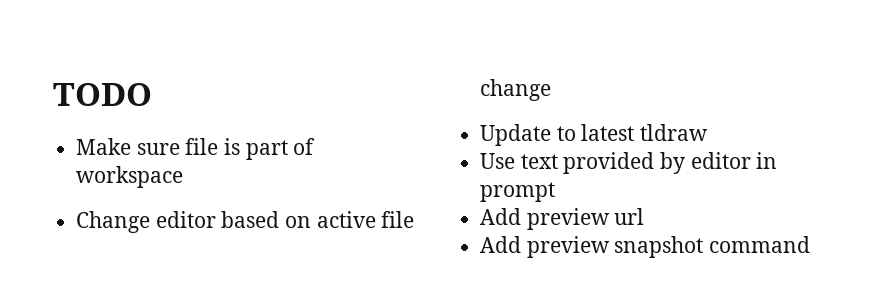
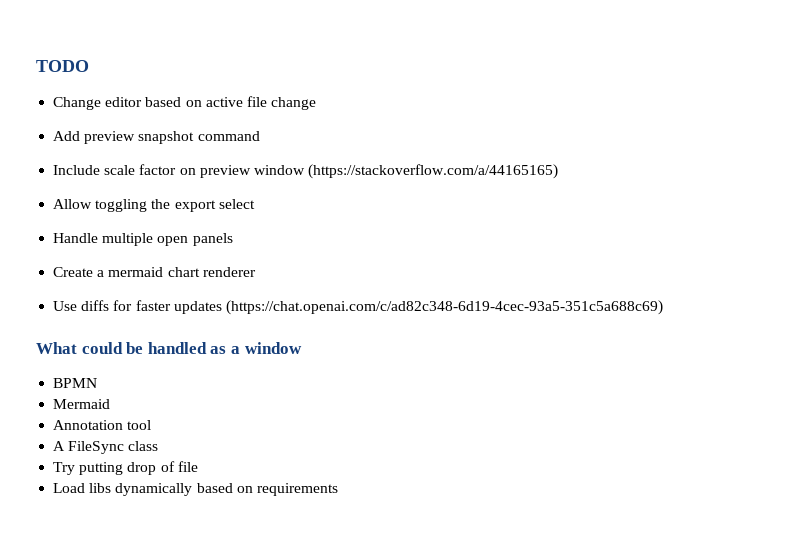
[76,138,316,160] [76,166,184,188] // Make sure file is part of workspace -> (89, 66) none
[480,124,709,146] [480,152,778,174] [480,182,556,202] [480,208,645,230] [480,236,811,258] Update to latest tldraw // Use text provided by editor in prompt // Add preview url // Add preview snapshot command -> [53,131,260,144] [53,164,559,179] [53,199,255,212] [53,233,233,246] [53,267,256,277] [53,300,663,315] [36,342,302,354] [53,378,98,388] [53,399,111,409] [53,420,152,430] [53,441,159,454] [53,461,198,475] [53,483,338,496] Add preview snapshot command // Include scale factor on preview window (https://stackoverflow.com/a/44165165) // Allow toggling the export select // Handle multiple open panels // Create a mermaid chart renderer // Use diffs for faster updates (https://chat.openai.com/c/ad82c348-6d19-4cec-93a5-351c5a688c69) // What could be handled as a window // BPMN // Mermaid // Annotation tool // A FileSync class // Try putting drop of file // Load libs dynamically based on requirements

